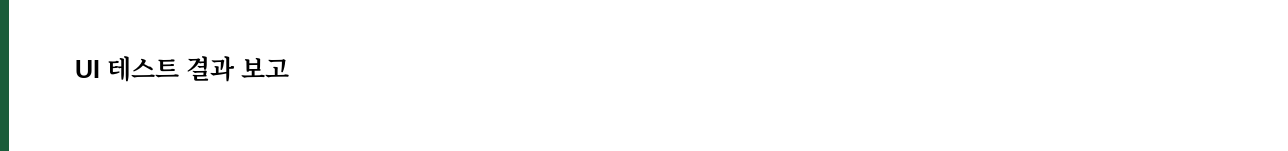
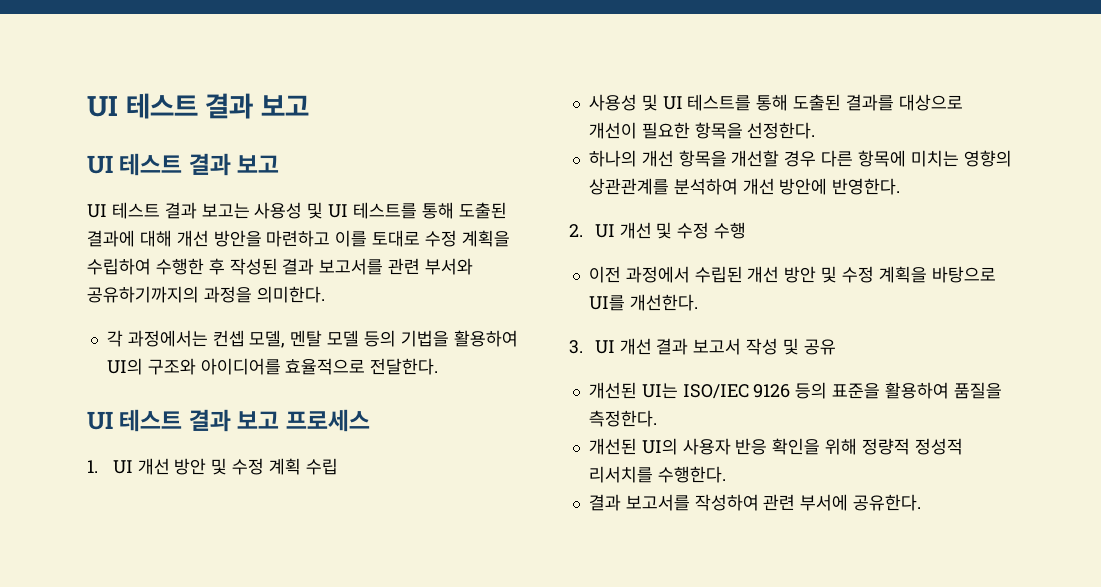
[75,56,289,82] UI 테스트 결과 보고 -> [87,93,309,119] [87,153,280,176] [87,202,507,219] [87,230,510,247] [87,258,474,275] [87,286,325,303] [106,330,518,348] [106,358,439,375] [87,409,370,432] [87,458,338,475] [588,94,963,111] [588,122,816,139] [588,150,1012,167] [588,178,901,195] [569,222,747,239] [588,266,996,283] [588,294,698,311] [569,338,836,355] [588,382,1002,399] [588,410,657,427] [588,438,963,455] [588,466,726,483] [588,494,922,511] UI 테스트 결과 보고 // UI 테스트 결과 보고 // UI 테스트 결과 보고는 사용성 및 UI 테스트를 통해 도출된 결과에 대해 개선 방안을 마련하고 이를 토대로 수정 계획을 수립하여 수행한 후 작성된 결과 보고서를 관련 부서와 공유하기까지의 과정을 의미한다. // 각 과정에서는 컨셉 모델, 멘탈 모델 등의 기법을 활용하여 UI의 구조와 아이디어를 효율적으로 전달한다. // UI 테스트 결과 보고 프로세스 // 1. UI 개선 방안 및 수정 계획 수립 // 사용성 및 UI 테스트를 통해 도출된 결과를 대상으로 개선이 필요한 항목을 선정한다. // 하나의 개선 항목을 개선할 경우 다른 항목에 미치는 영향의 상관관계를 분석하여 개선 방안에 반영한다. // 2. UI 개선 및 수정 수행 // 이전 과정에서 수립된 개선 방안 및 수정 계획을 바탕으로 UI를 개선한다. // 3. UI 개선 결과 보고서 작성 및 공유 // 개선된 UI는 ISO/IEC 9126 등의 표준을 활용하여 품질을 측정한다. // 개선된 UI의 사용자 반응 확인을 위해 정량적 정성적 리서치를 수행한다. // 결과 보고서를 작성하여 관련 부서에 공유한다.

